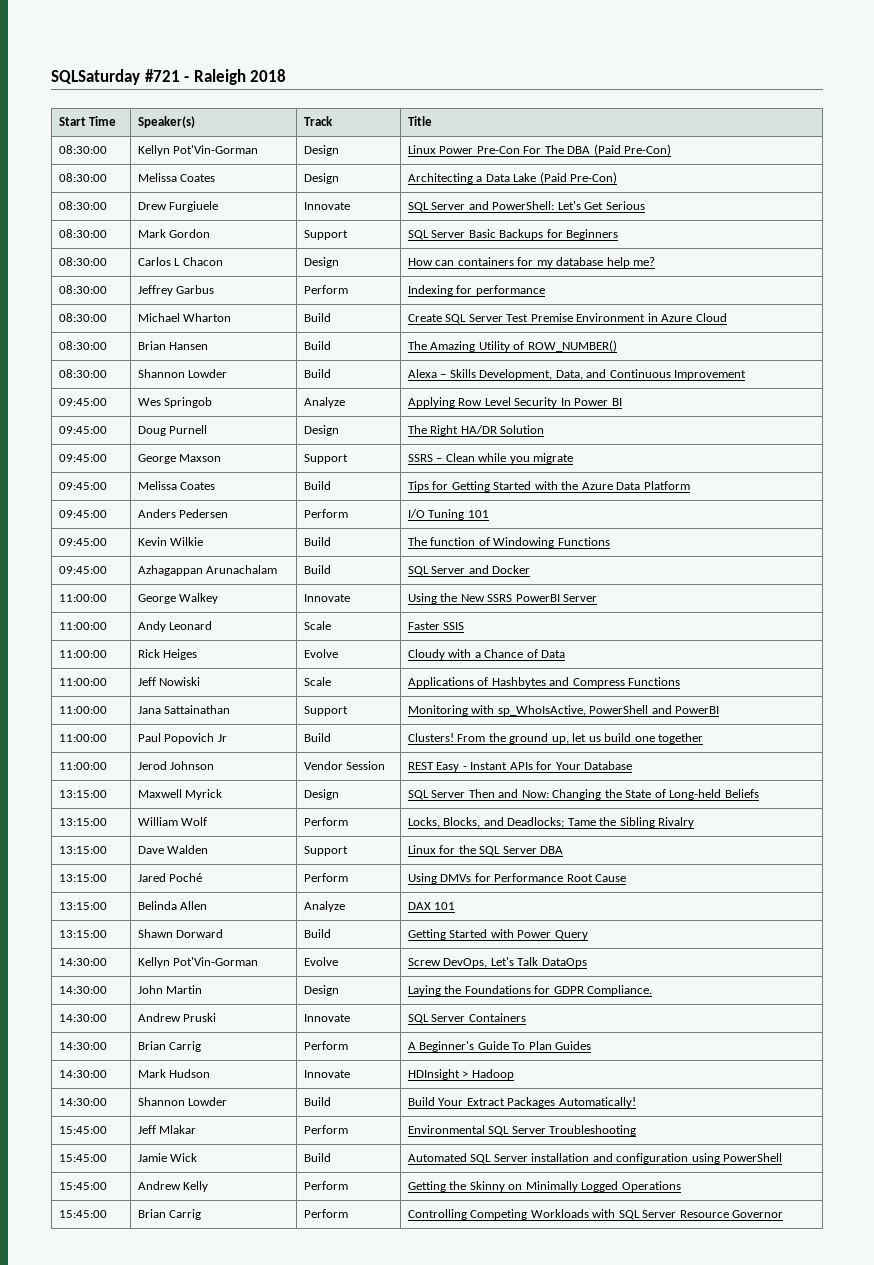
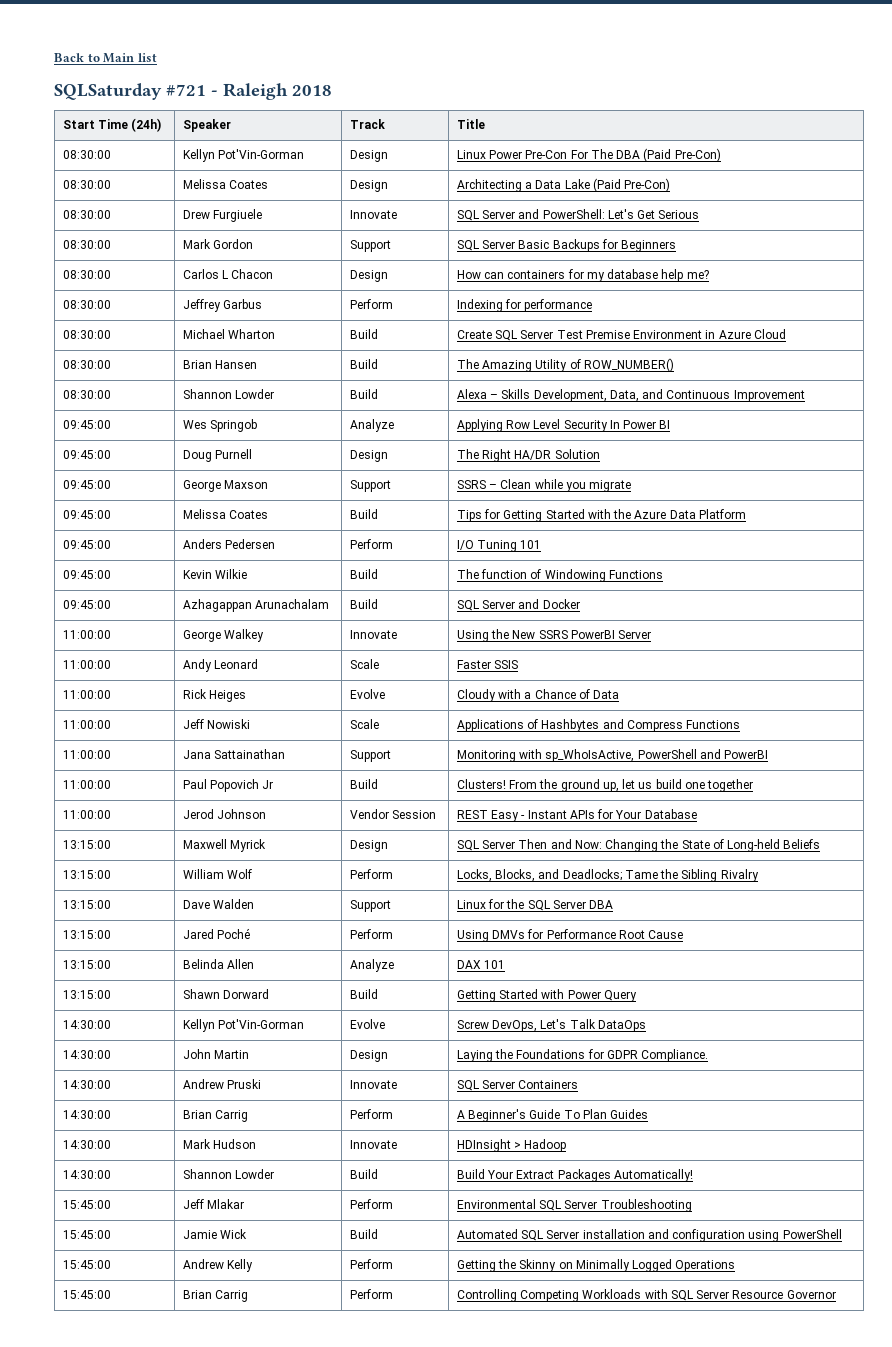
(51, 77) none -> [54,53,157,63] Back to Main list //
[137,116,195,128] | Speaker(s) -> [131,118,162,132] [182,119,231,132] (24h) | Speaker

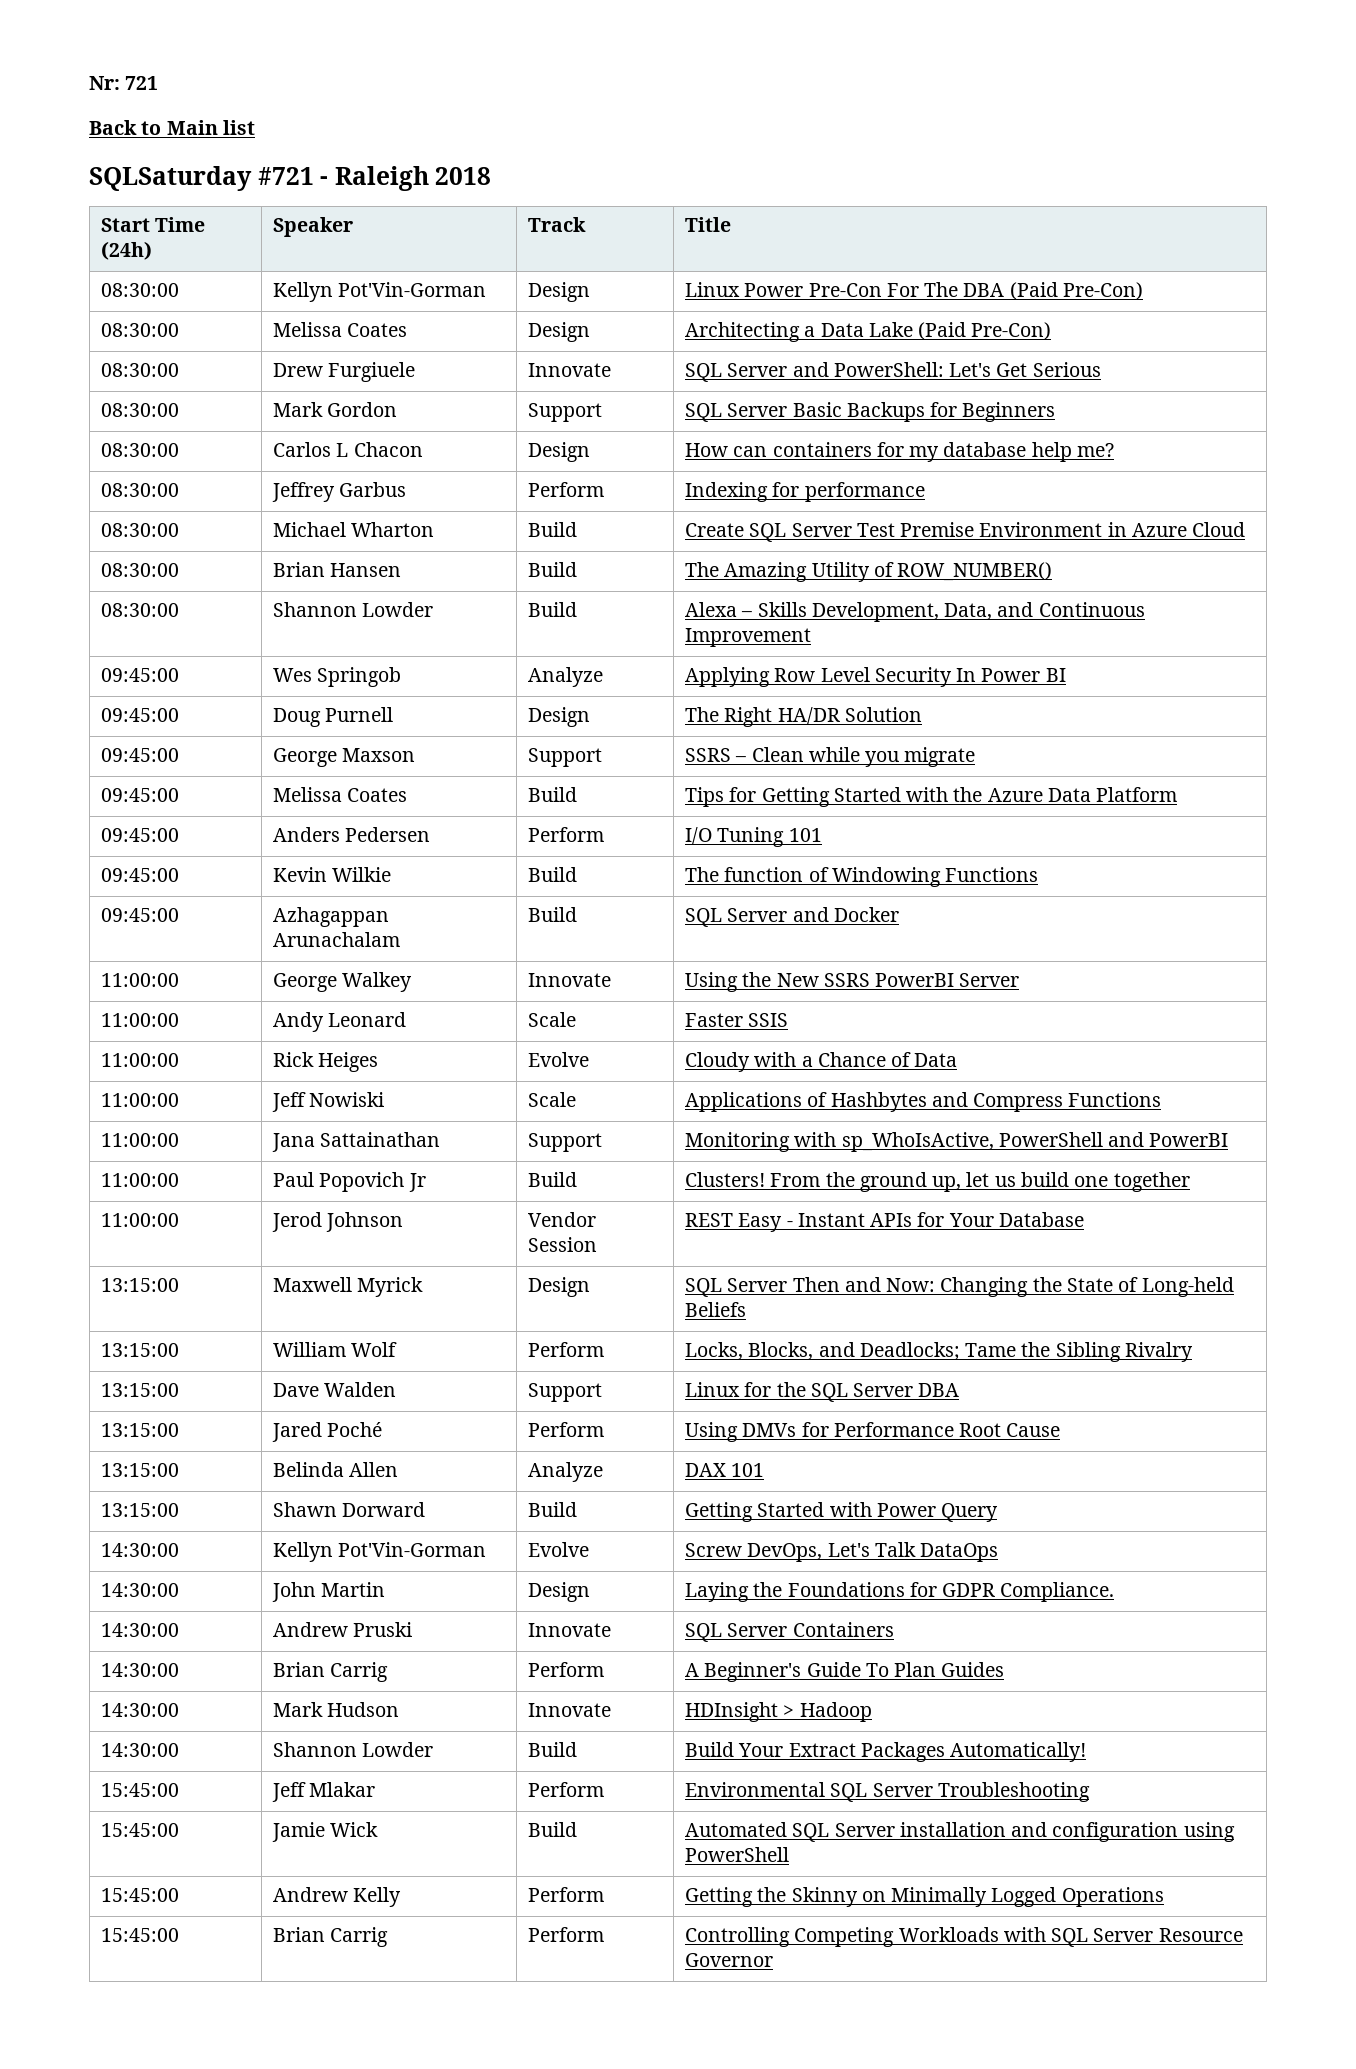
(54, 57) none -> [89,76,159,90] Nr: 721 //

